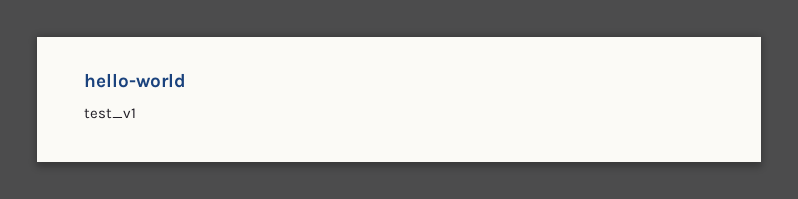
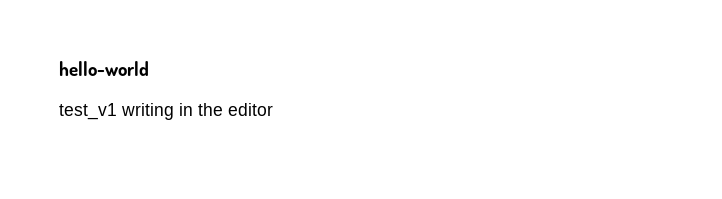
(136, 113) none -> [121,103,273,120] writing in the editor

